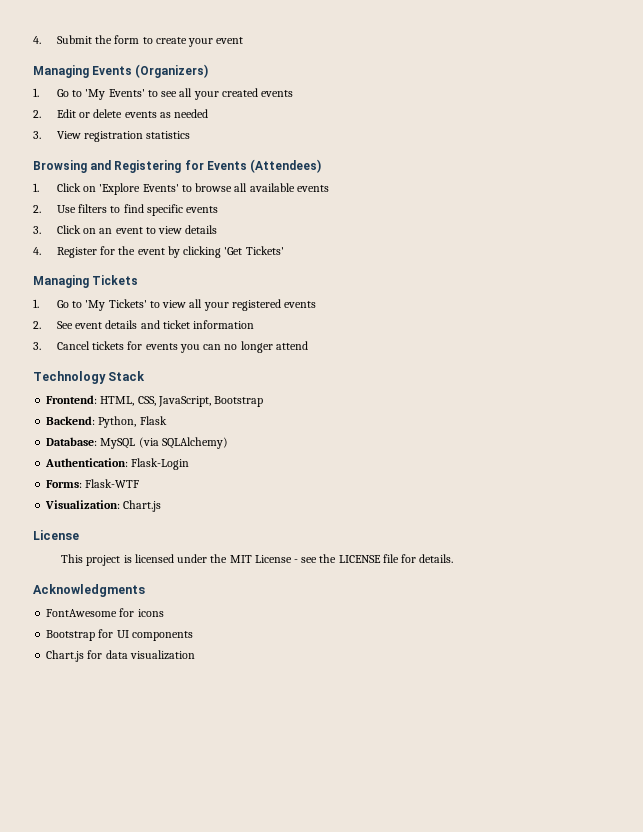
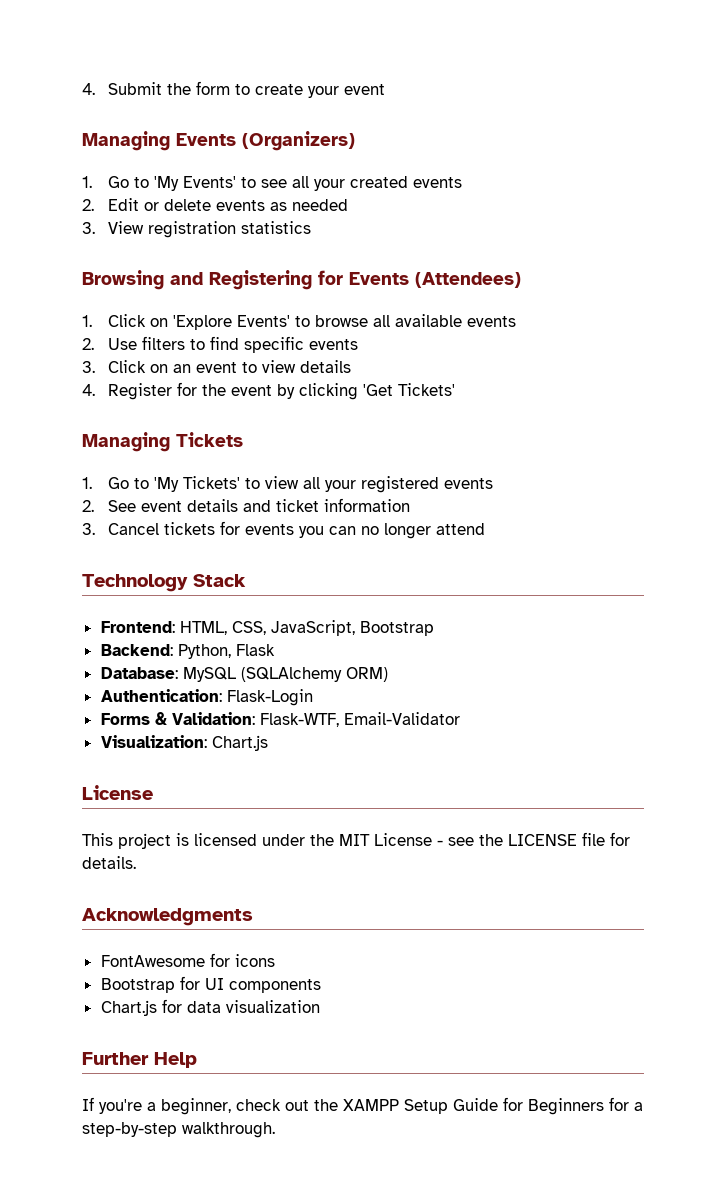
[138,437,228,449] (via SQLAlchemy) -> [240,667,388,682] (SQLAlchemy ORM)
[46,479,140,488] Forms: Flask-WTF -> [100,712,460,727] Forms & Validation: Flask-WTF, Email-Validator
(195, 655) none -> [82,1052,197,1068] [82,1097,643,1115] [82,1122,275,1138] // Further Help // If you're a beginner, check out the XAMPP Setup Guide for Beginners for a step-by-step walkthrough.

